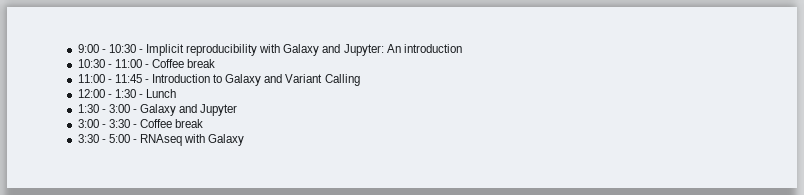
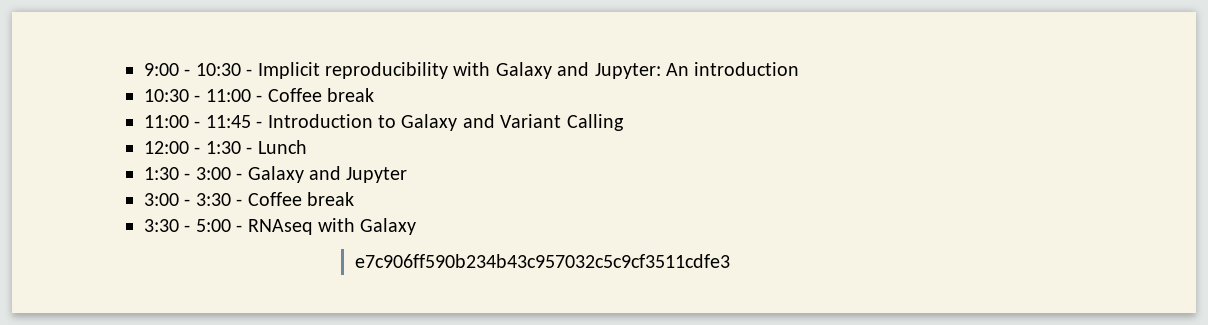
(245, 140) none -> [354,254,730,268] // e7c906ff590b234b43c957032c5c9cf3511cdfe3

